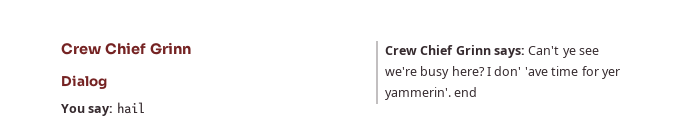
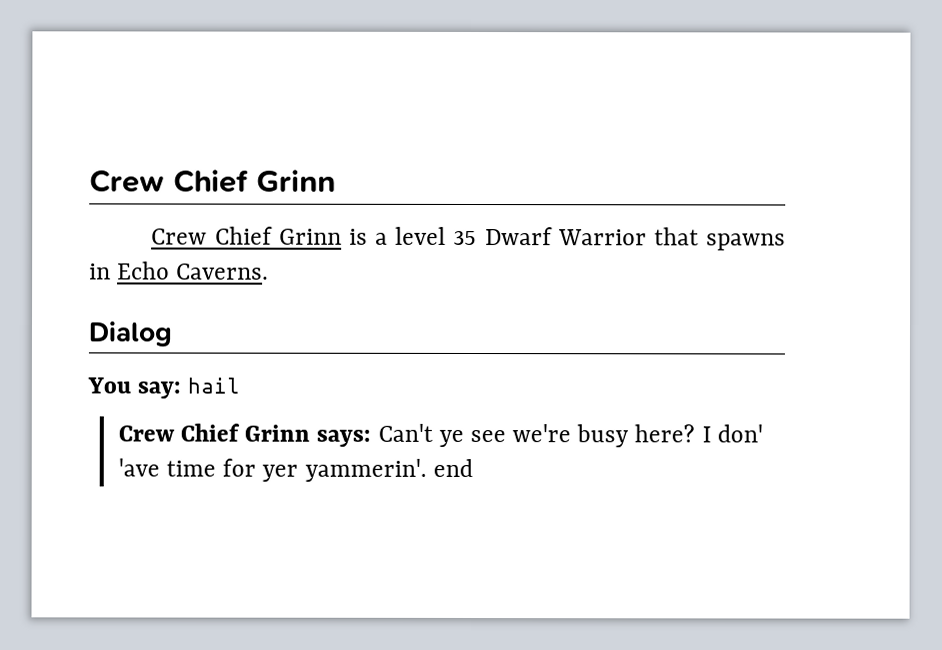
[61,42,191,55] Crew Chief Grinn -> [89,169,336,193] [151,226,787,251] [89,261,270,280] Crew Chief Grinn // Crew Chief Grinn is a level 35 Dwarf Warrior that spawns in Echo Caverns.

